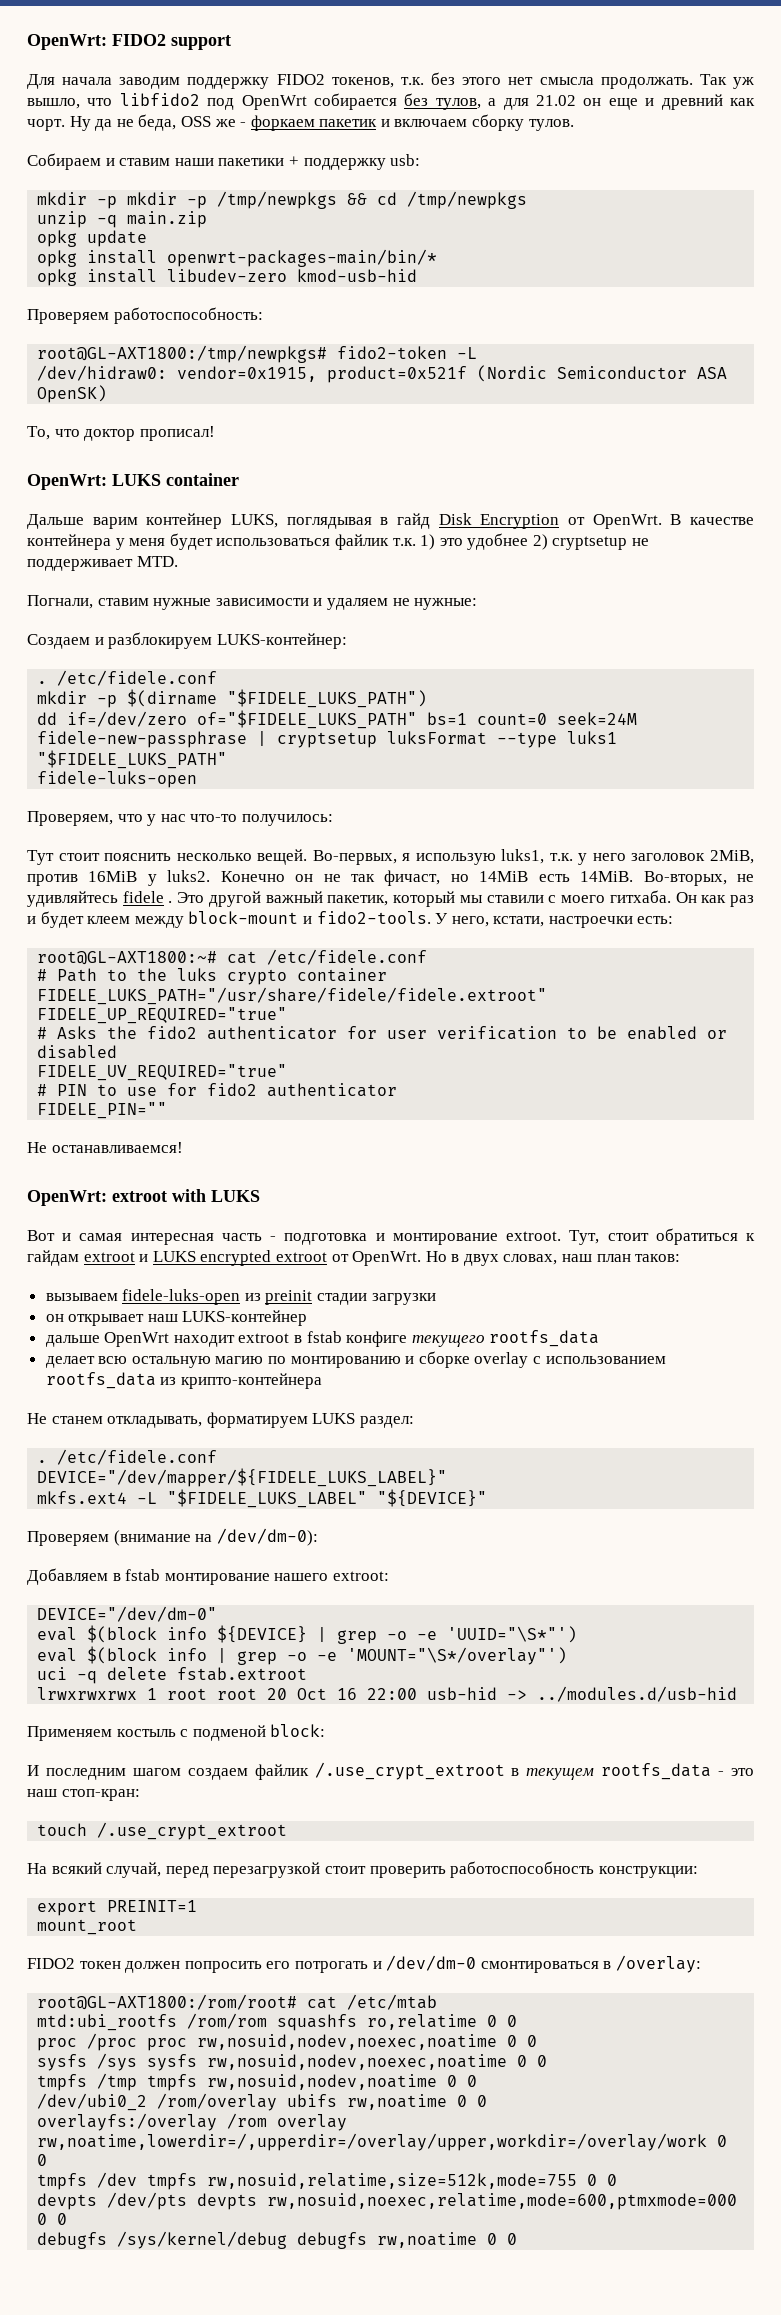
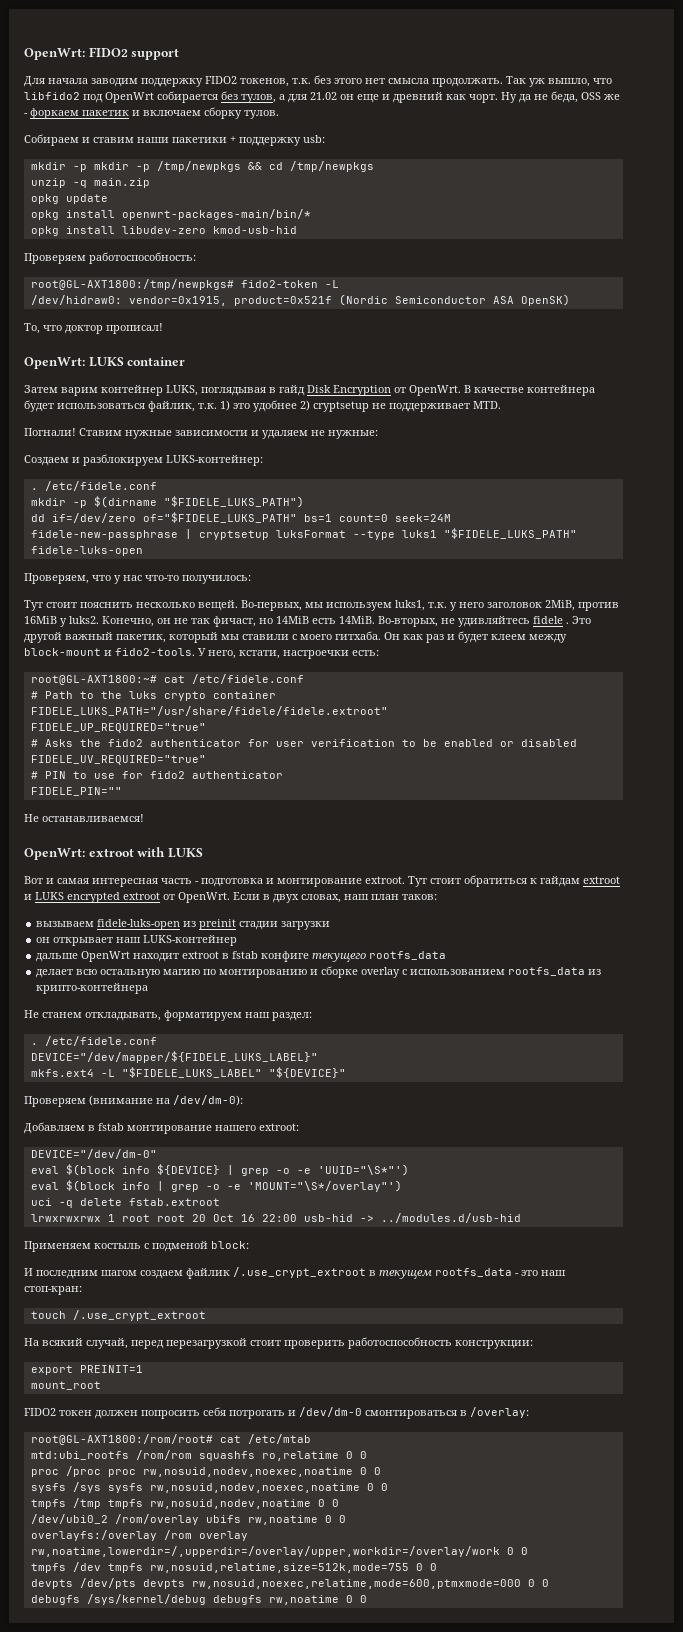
[27,514,84,529] Дальше -> [24,385,58,393] Затем
[115,538,166,550] у меня -> (595, 390) none
[334,534,389,550] файлик -> [148,401,195,412] файлик,
[27,595,149,609] Погнали, ставим -> [24,428,122,436] Погнали! Ставим
[402,853,496,865] я использую -> [305,602,392,611] мы используем
[220,871,285,882] Конечно -> [102,616,154,627] Конечно,
[569,1230,600,1245] Тут, -> [408,876,427,887] Тут
[425,1251,447,1262] Но -> [233,892,260,900] Если
[312,1413,356,1424] LUKS -> [245,1012,270,1018] наш
[266,1961,291,1969] его -> [203,1407,226,1416] себя

